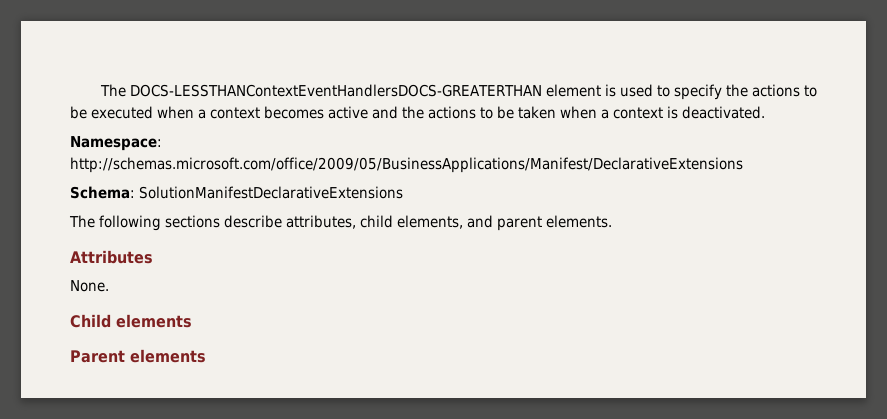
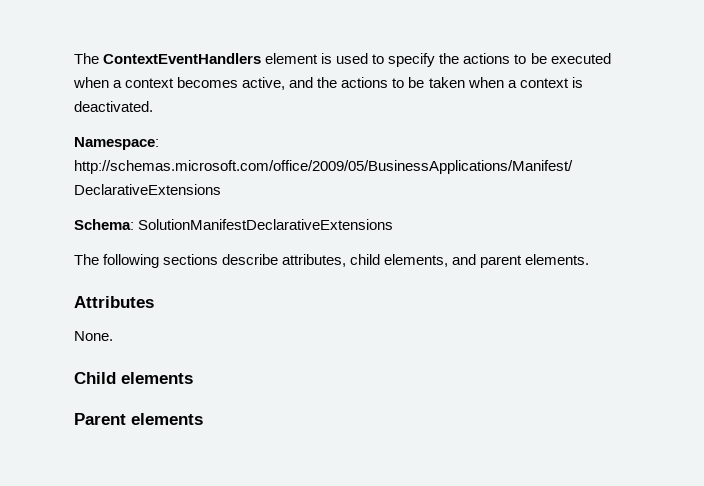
[99,84,542,97] The DOCS-LESSTHANContextEventHandlersDOCS-GREATERTHAN -> [74,53,262,64] The ContextEventHandlers
[328,106,368,119] active -> [242,77,286,90] active,

